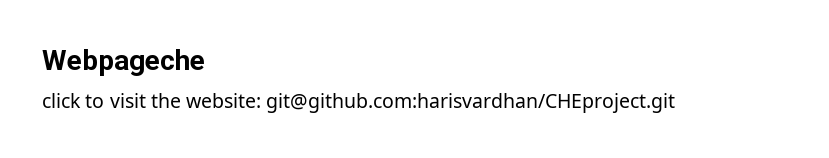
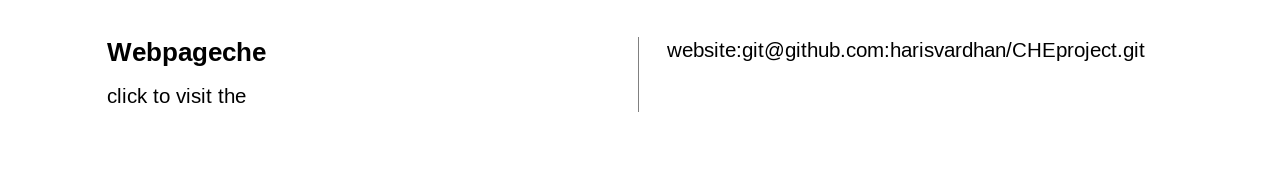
[186,93,676,113] website: git@github.com:harisvardhan/CHEproject.git -> [666,42,1145,61] website:git@github.com:harisvardhan/CHEproject.git

